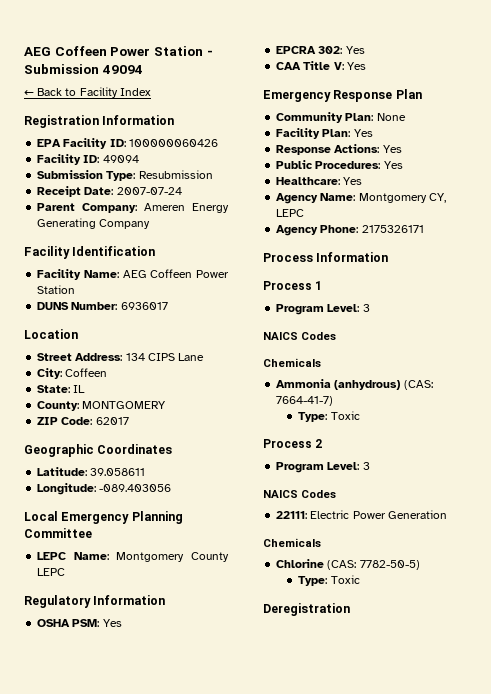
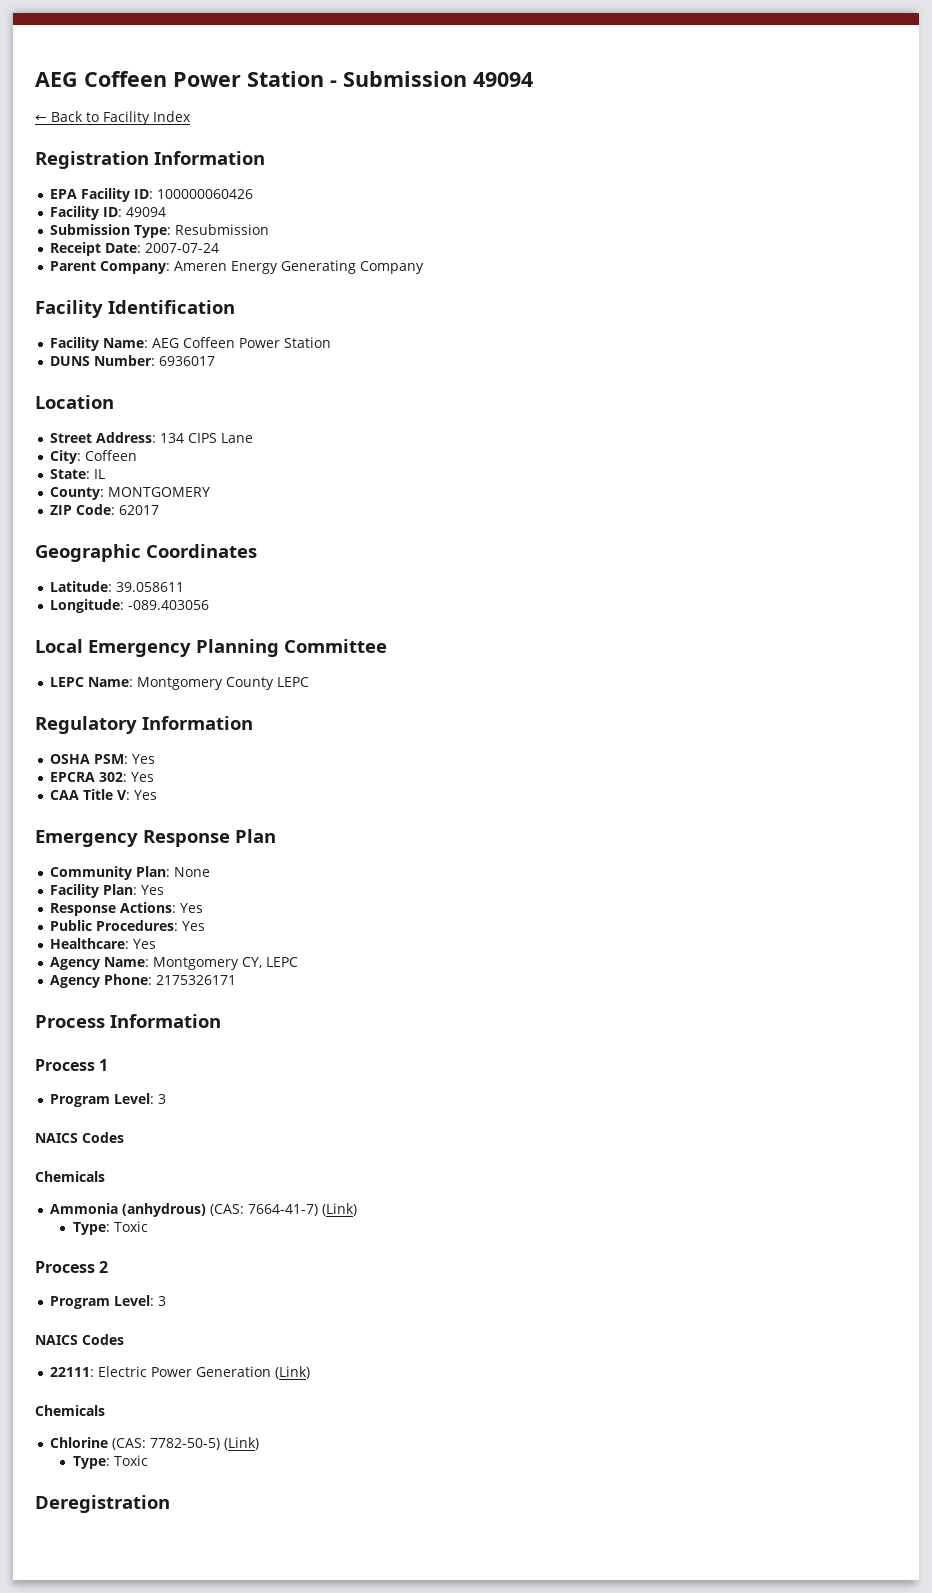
(334, 401) none -> [322,1203,358,1216] (Link)
(447, 514) none -> [275,1366,311,1379] (Link)
(420, 565) none -> [224,1437,260,1450] (Link)

